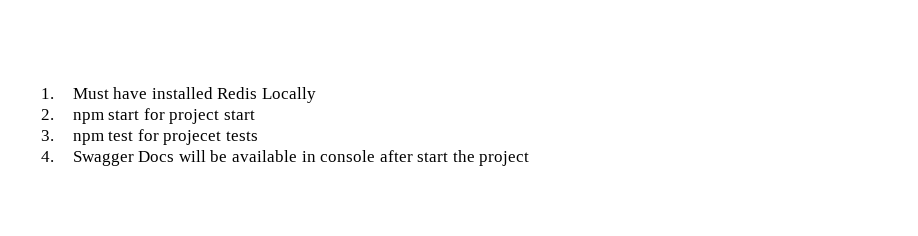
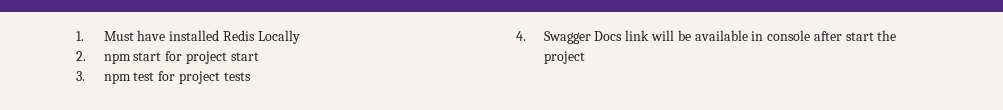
[163,130,222,145] projecet -> [178,71,220,84] project
(175, 156) none -> [625,30,650,41] link

